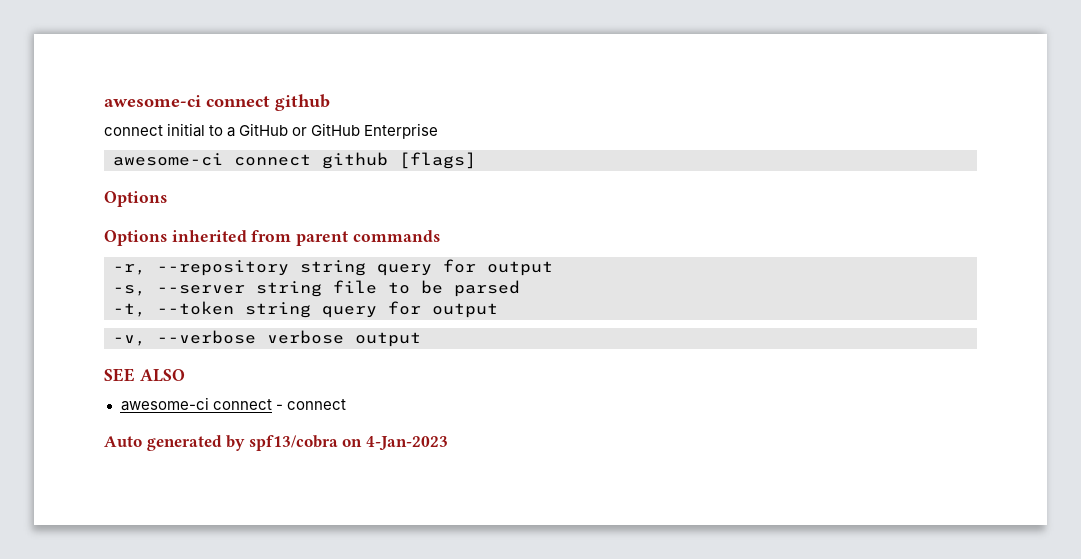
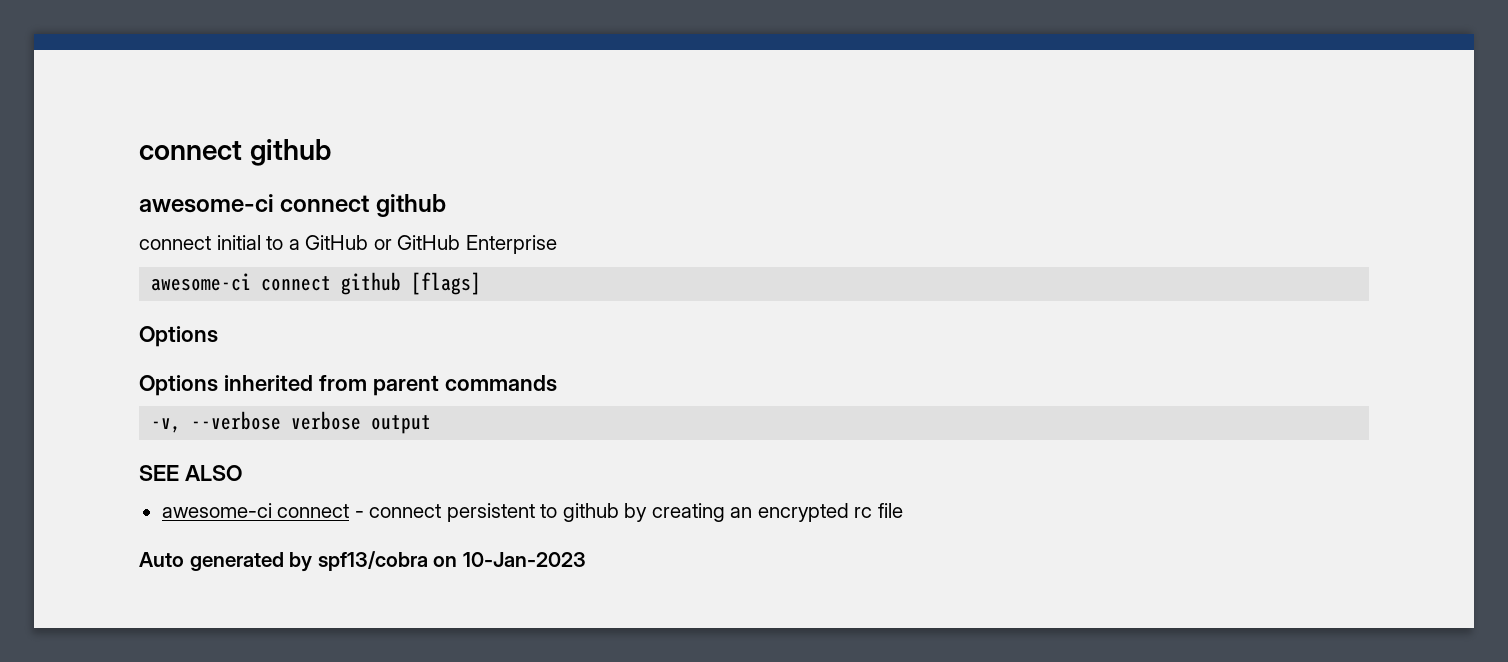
(104, 101) none -> [139,139,331,166] connect github //
[113,259,553,276] [113,280,520,297] [113,301,498,318] // -r, --repository string query for output // -s, --server string file to be parsed // -t, --token string query for output -> (557, 383) none
(346, 404) none -> [446,503,903,522] persistent to github by creating an encrypted rc file
[365,436,448,451] 4-Jan-2023 -> [462,552,586,567] 10-Jan-2023

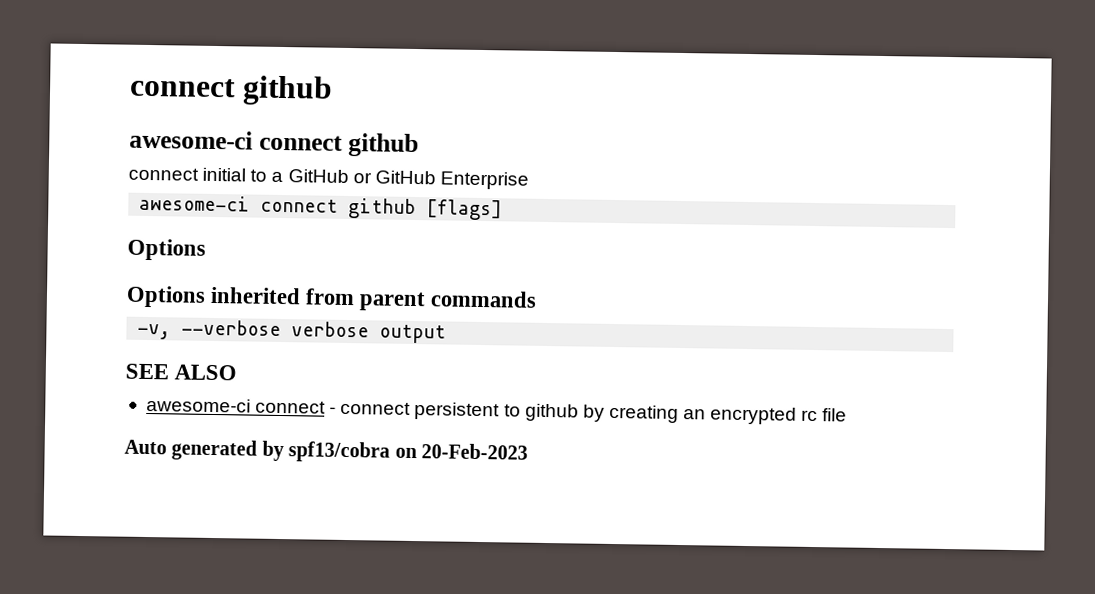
[462,552,586,567] 10-Jan-2023 -> [421,443,528,460] 20-Feb-2023

